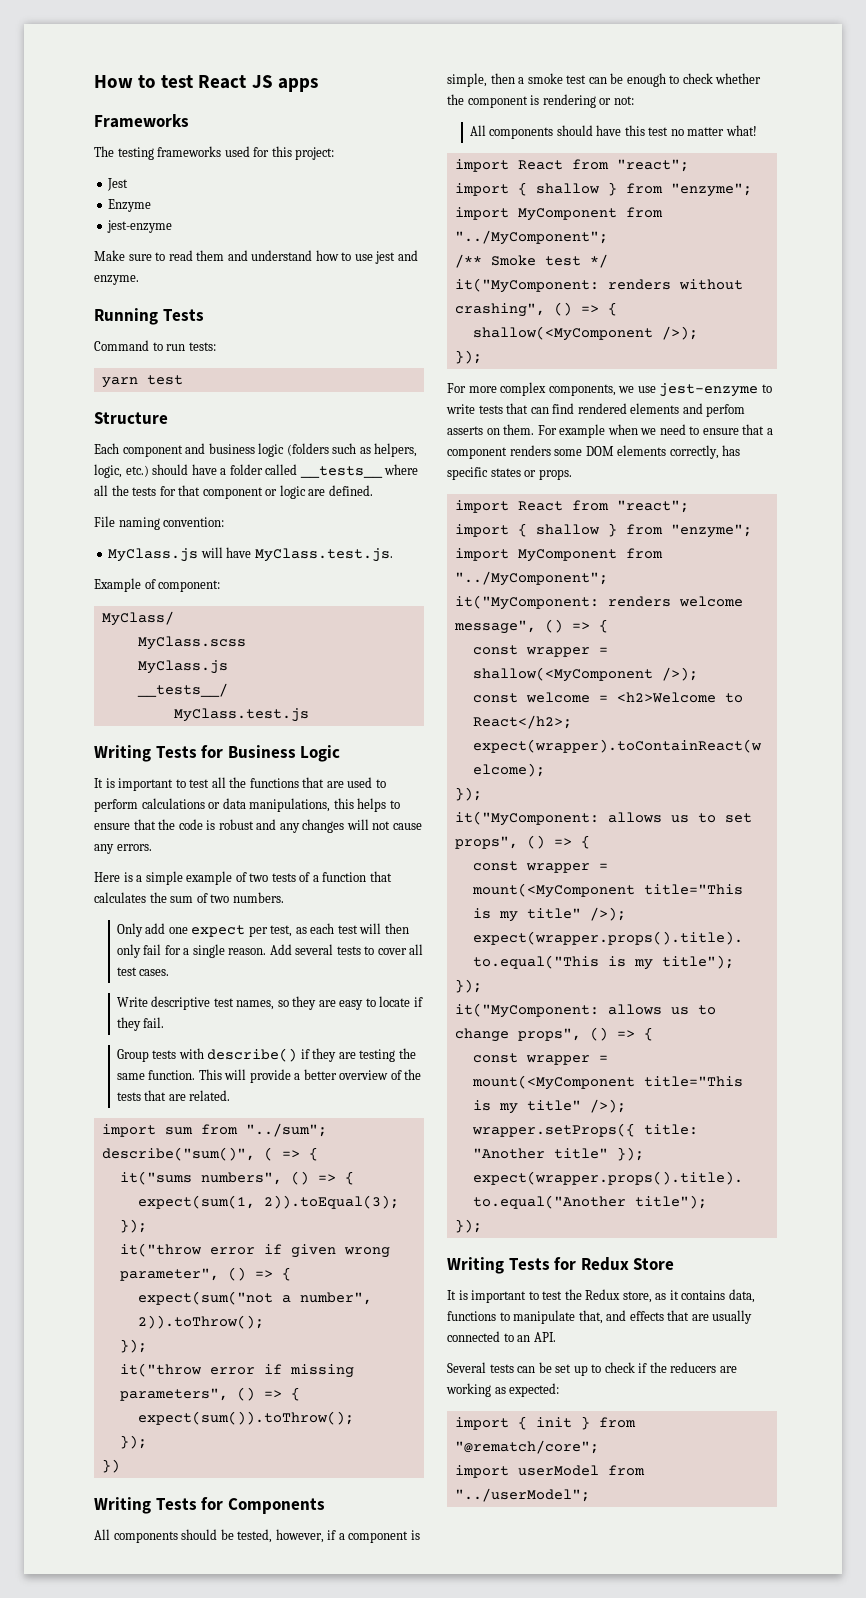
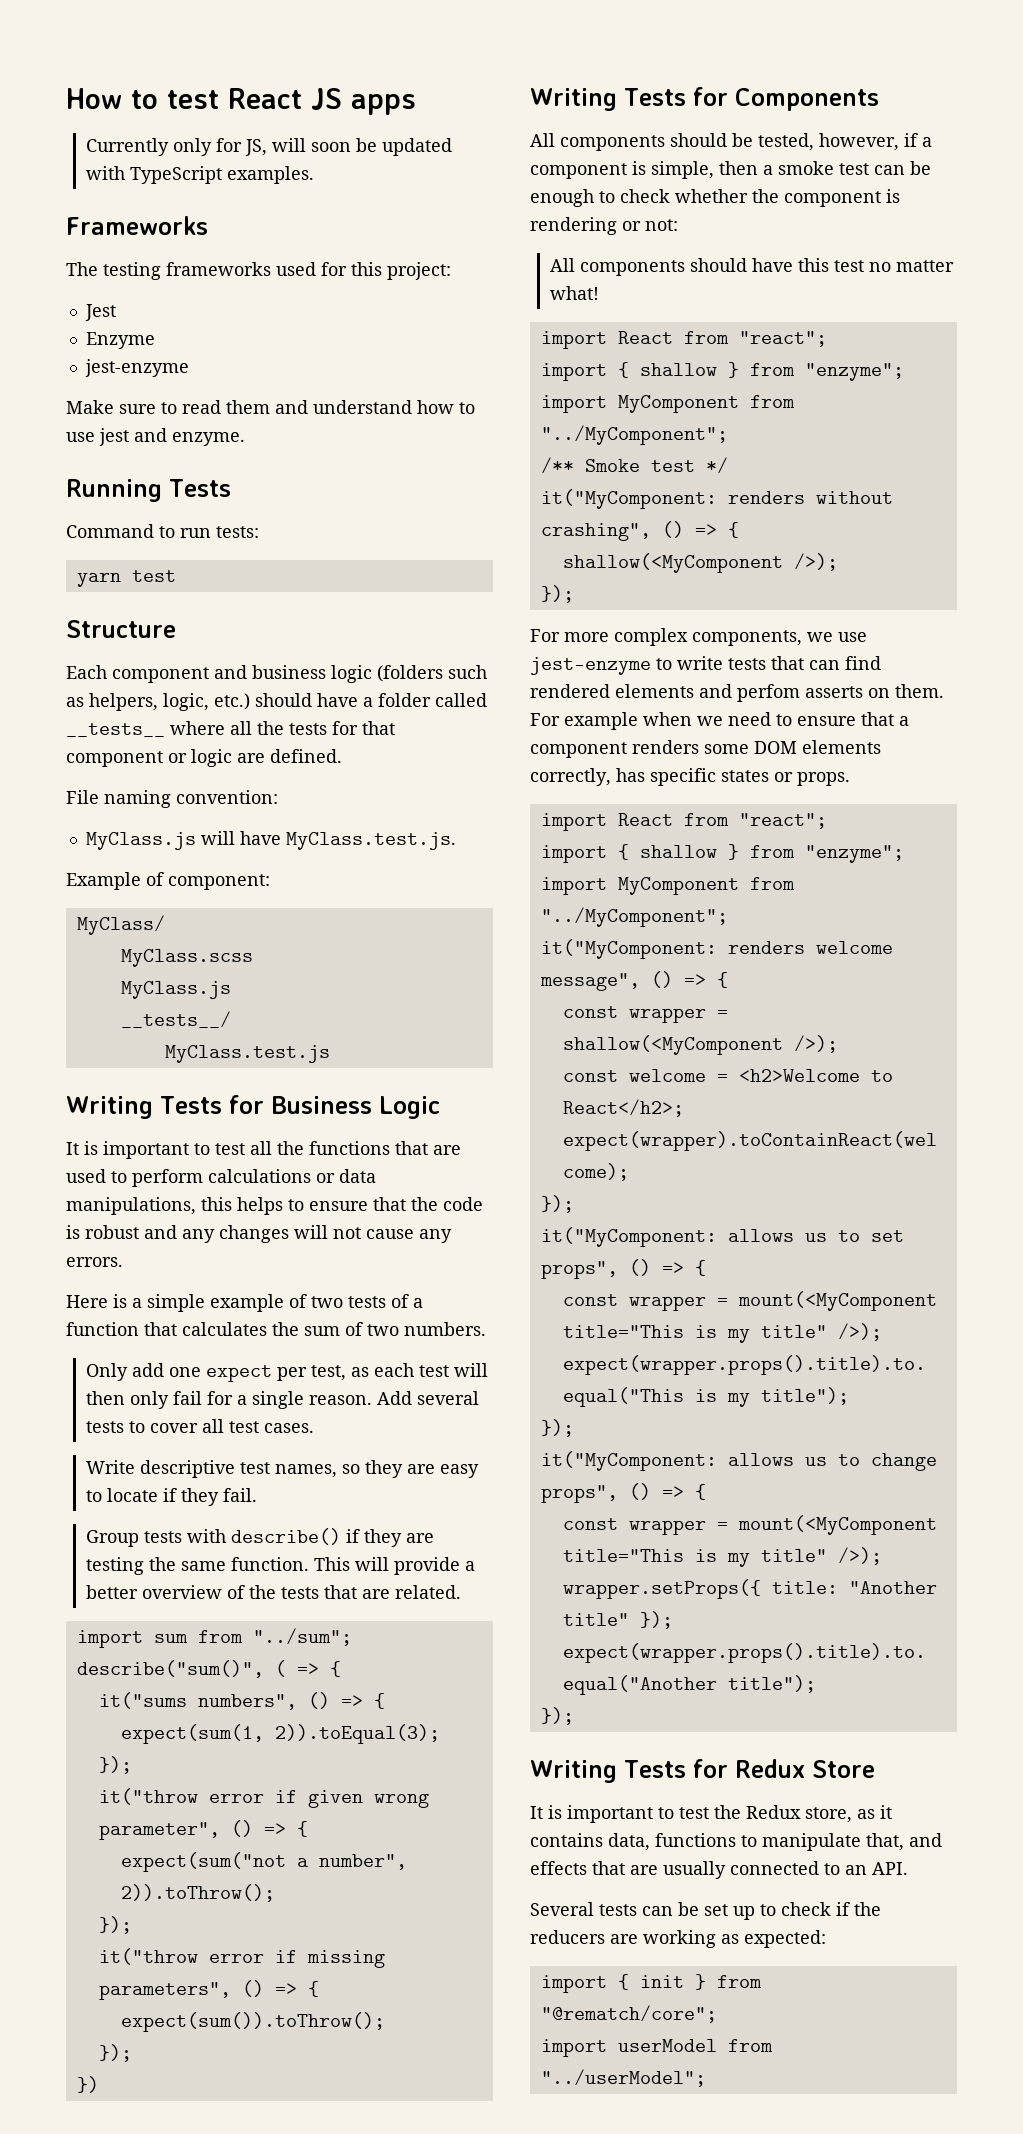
(318, 85) none -> [86,138,453,156] [86,166,315,184] // Currently only for JS, will soon be updated with TypeScript examples.

